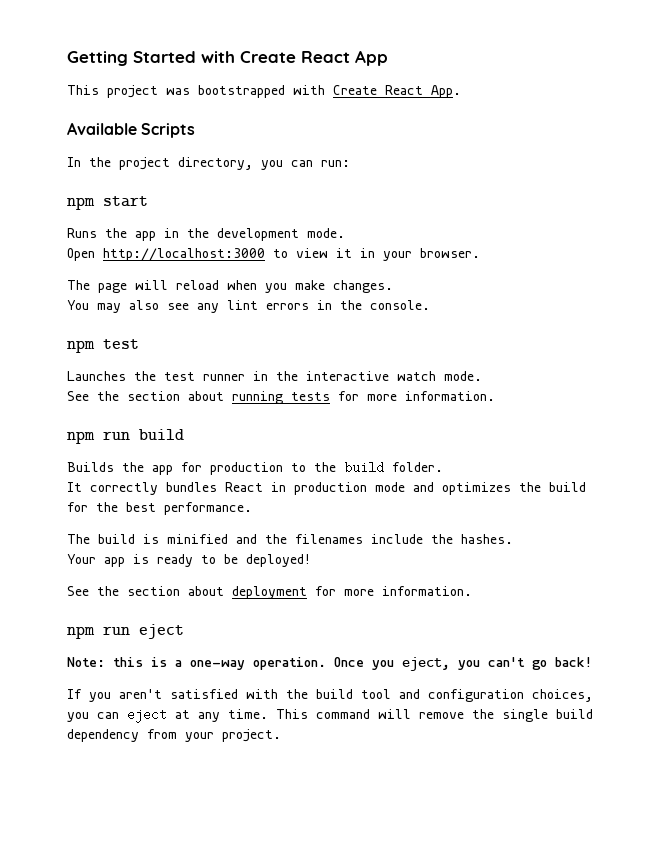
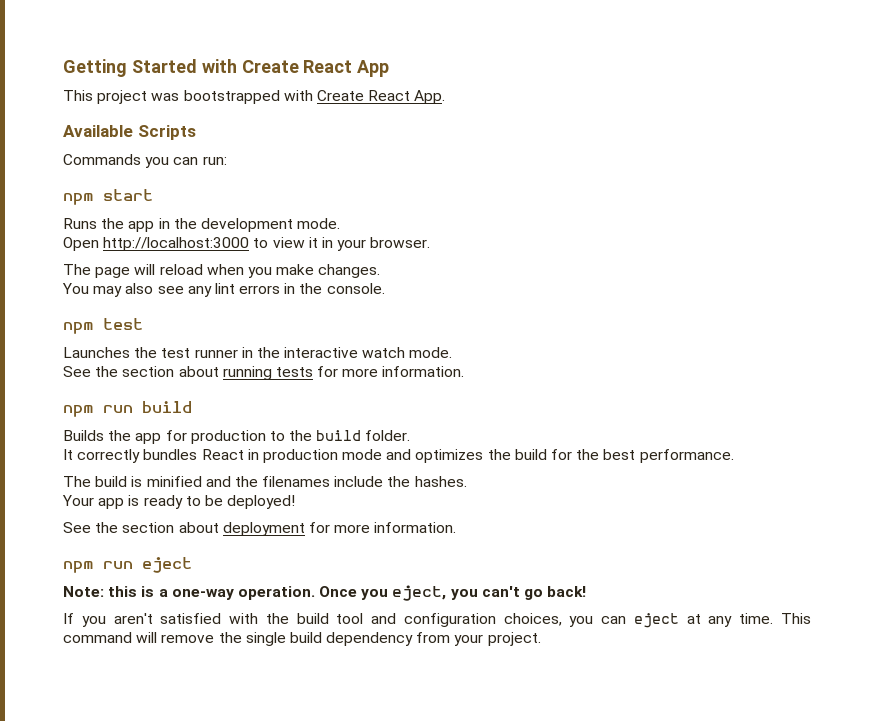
[67,157,253,170] In the project directory, -> [63,154,141,165] Commands

